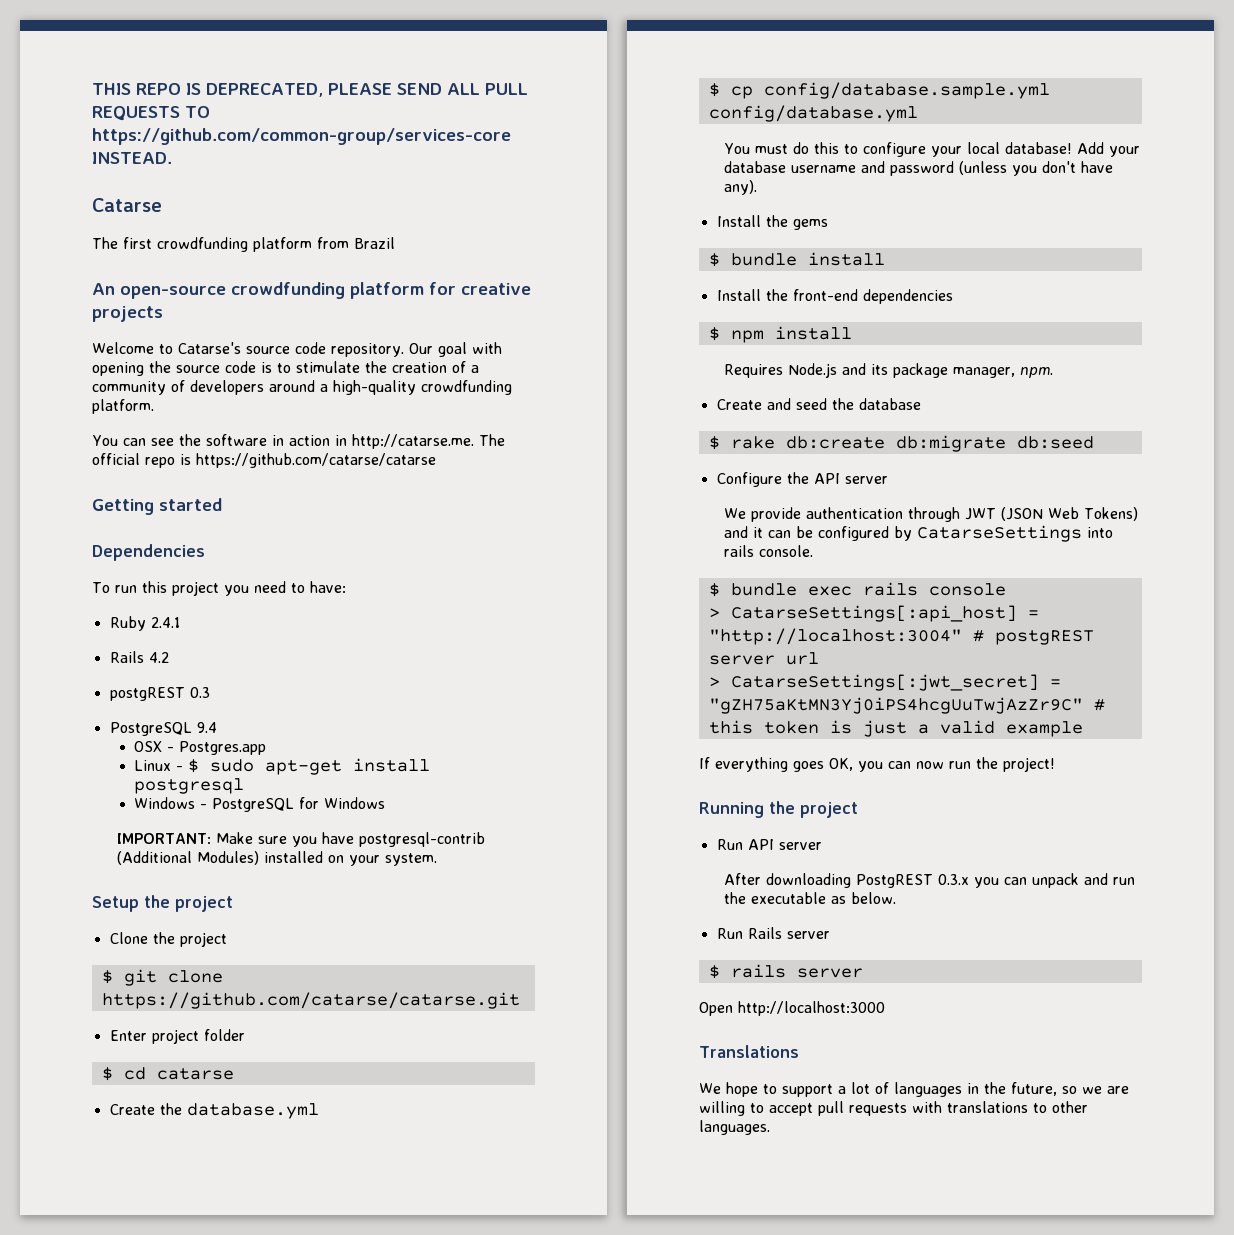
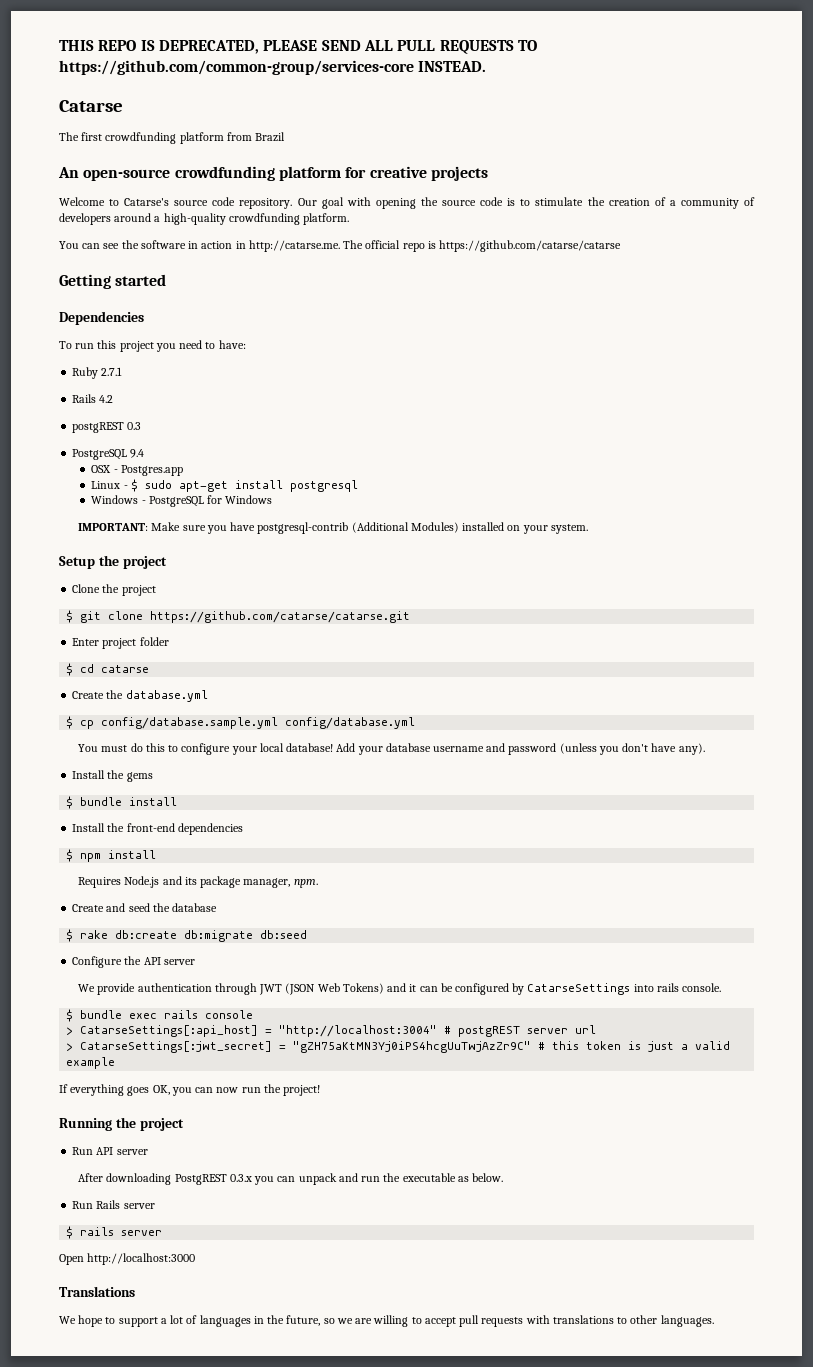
[150,617,180,628] 2.4.1 -> [101,367,123,376] 2.7.1

